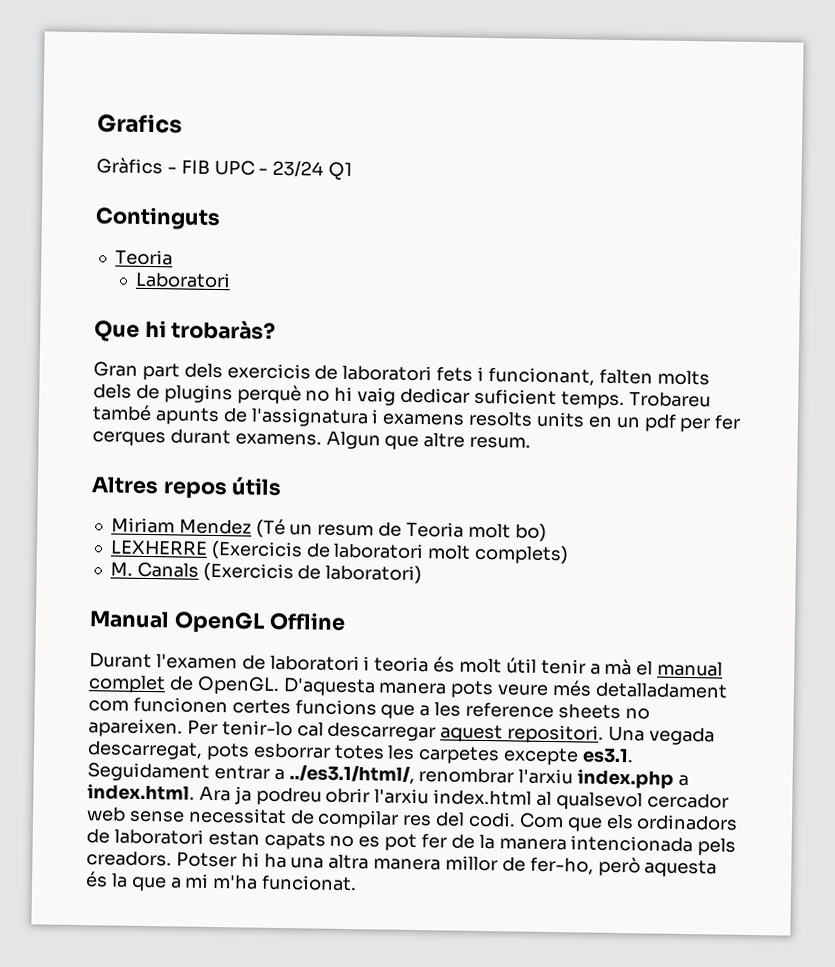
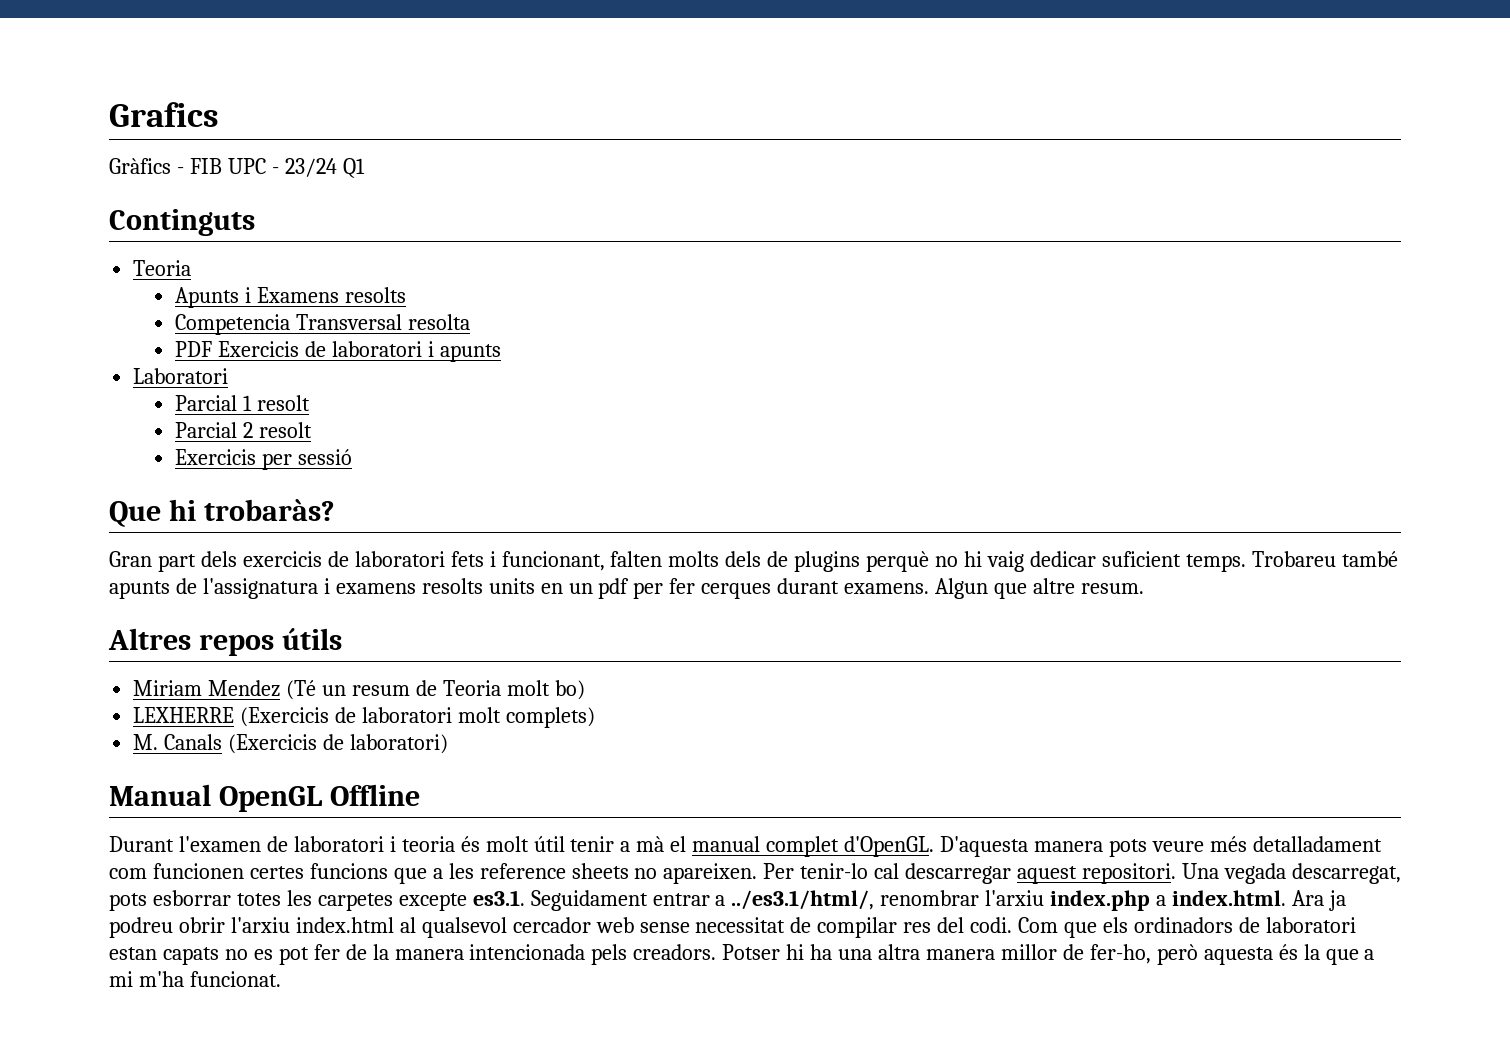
[135,271,232,289] Laboratori -> [175,287,406,308] [175,314,470,335] [175,341,501,362] [133,368,229,384] [175,395,310,411] [175,422,312,438] [175,449,352,470] Apunts i Examens resolts // Competencia Transversal resolta // PDF Exercicis de laboratori i apunts // Laboratori // Parcial 1 resolt // Parcial 2 resolt // Exercicis per sessió
[168,675,280,695] de OpenGL. -> [844,836,935,857] d'OpenGL.

